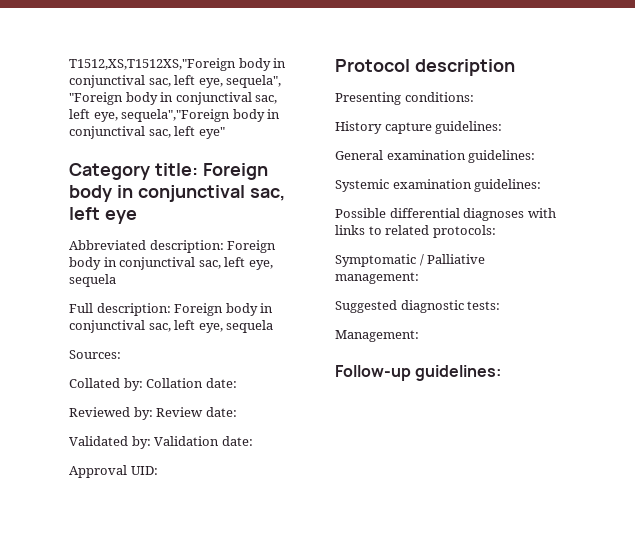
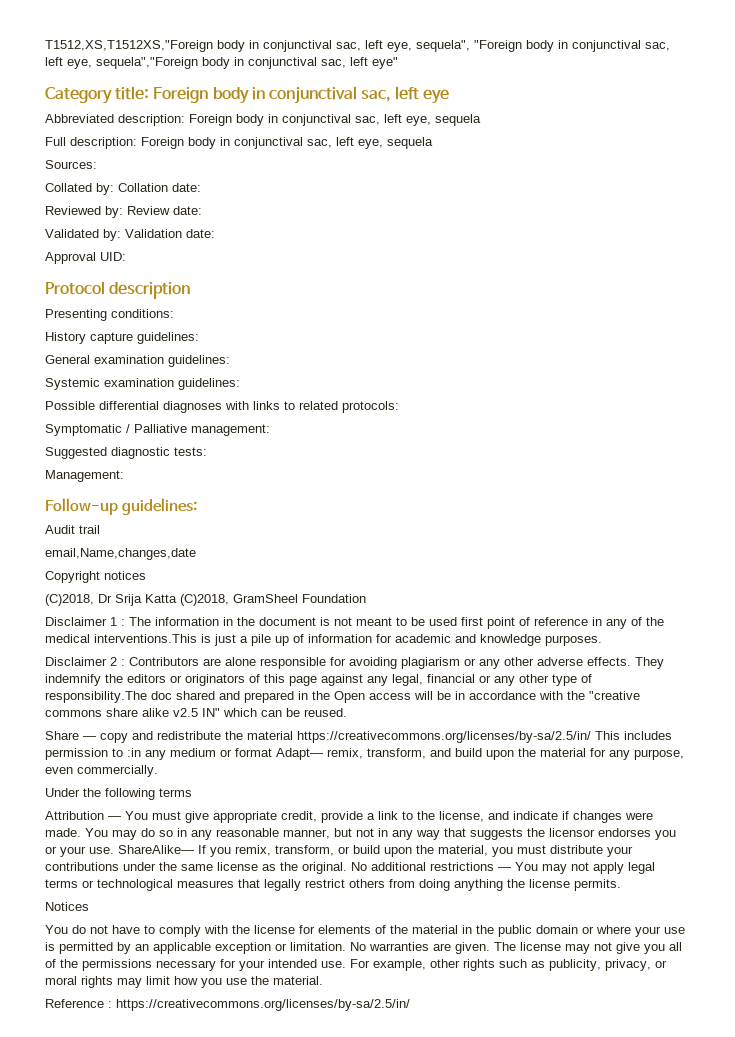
(502, 373) none -> [45,525,100,534] [45,548,196,560] [45,571,146,583] [45,594,366,606] [45,617,664,629] [45,634,602,646] [45,657,664,669] [45,674,592,686] [45,691,640,703] [45,708,347,717] [45,731,672,743] [45,748,684,760] [45,765,158,777] [45,788,192,800] [45,811,653,823] [45,828,676,840] [45,845,633,857] [45,862,655,874] [45,879,621,891] [45,902,89,911] [45,925,685,937] [45,942,682,954] [45,959,667,971] [45,976,323,988] [45,999,410,1011] // Audit trail // email,Name,changes,date // Copyright notices // (C)2018, Dr Srija Katta (C)2018, GramSheel Foundation // Disclaimer 1 : The information in the document is not meant to be used first point of reference in any of the medical interventions.This is just a pile up of information for academic and knowledge purposes. // Disclaimer 2 : Contributors are alone responsible for avoiding plagiarism or any other adverse effects. They indemnify the editors or originators of this page against any legal, financial or any other type of responsibility.The doc shared and prepared in the Open access will be in accordance with the "creative commons share alike v2.5 IN" which can be reused. // Share — copy and redistribute the material https://creativecommons.org/licenses/by-sa/2.5/in/ This includes permission to :in any medium or format Adapt— remix, transform, and build upon the material for any purpose, even commercially. // Under the following terms // Attribution — You must give appropriate credit, provide a link to the license, and indicate if changes were made. You may do so in any reasonable manner, but not in any way that suggests the licensor endorses you or your use. ShareAlike— If you remix, transform, or build upon the material, you must distribute your contributions under the same license as the original. No additional restrictions — You may not apply legal terms or technological measures that legally restrict others from doing anything the license permits. // Notices // You do not have to comply with the license for elements of the material in the public domain or where your use is permitted by an applicable exception or limitation. No warranties are given. The license may not give you all of the permissions necessary for your intended use. For example, other rights such as publicity, privacy, or moral rights may limit how you use the material. // Reference : https://creativecommons.org/licenses/by-sa/2.5/in/

